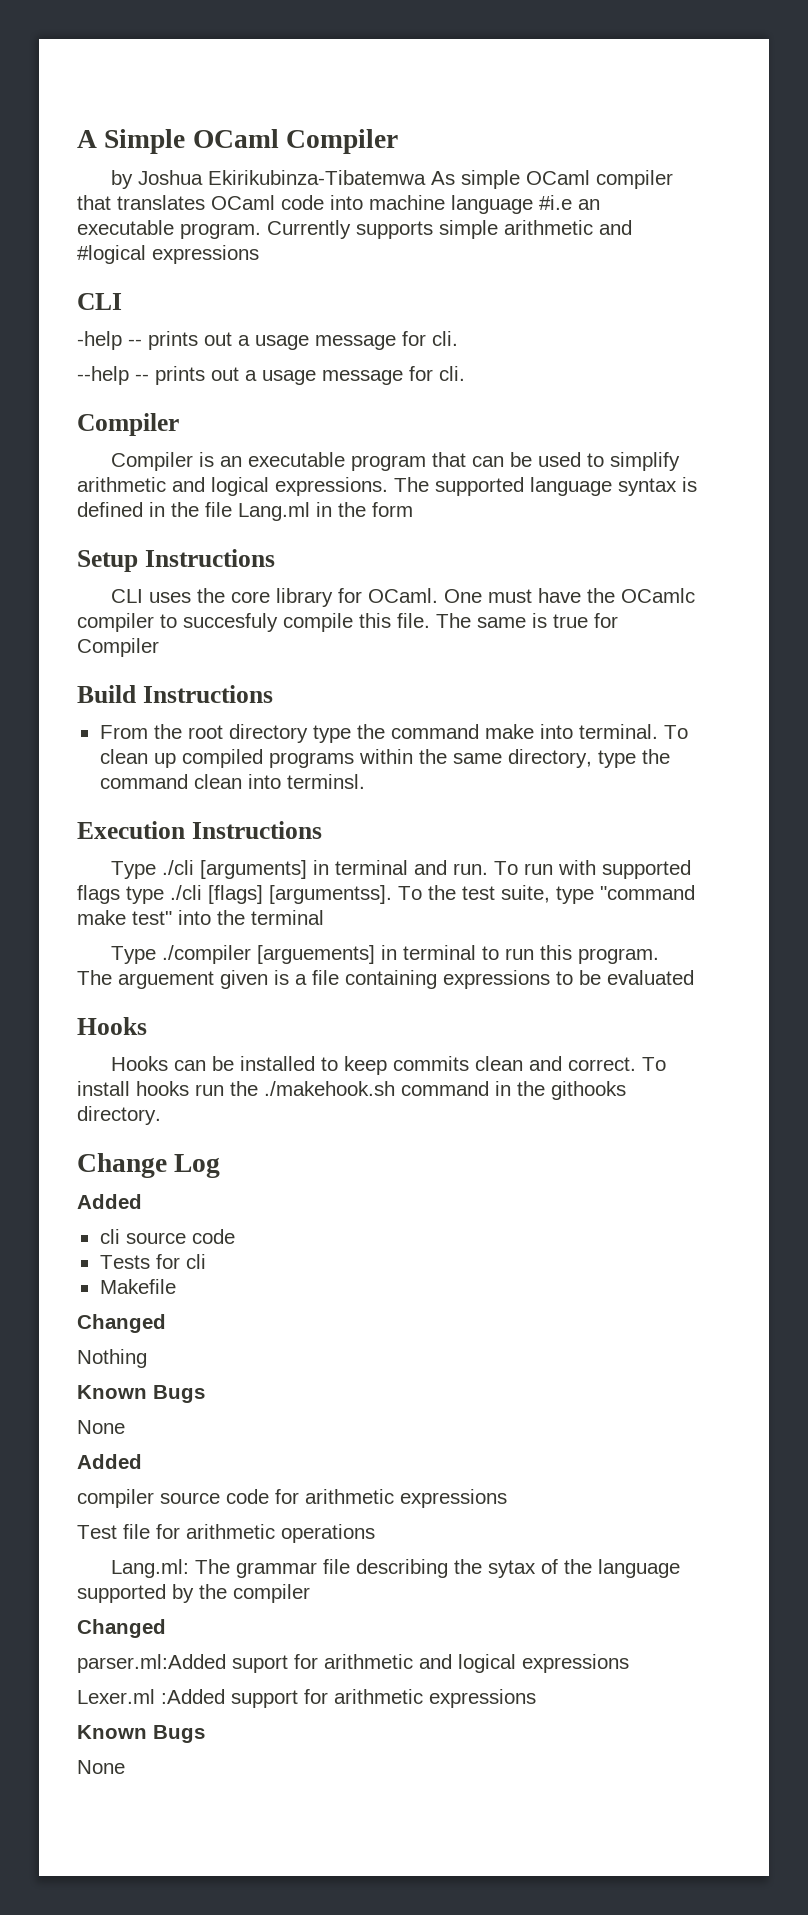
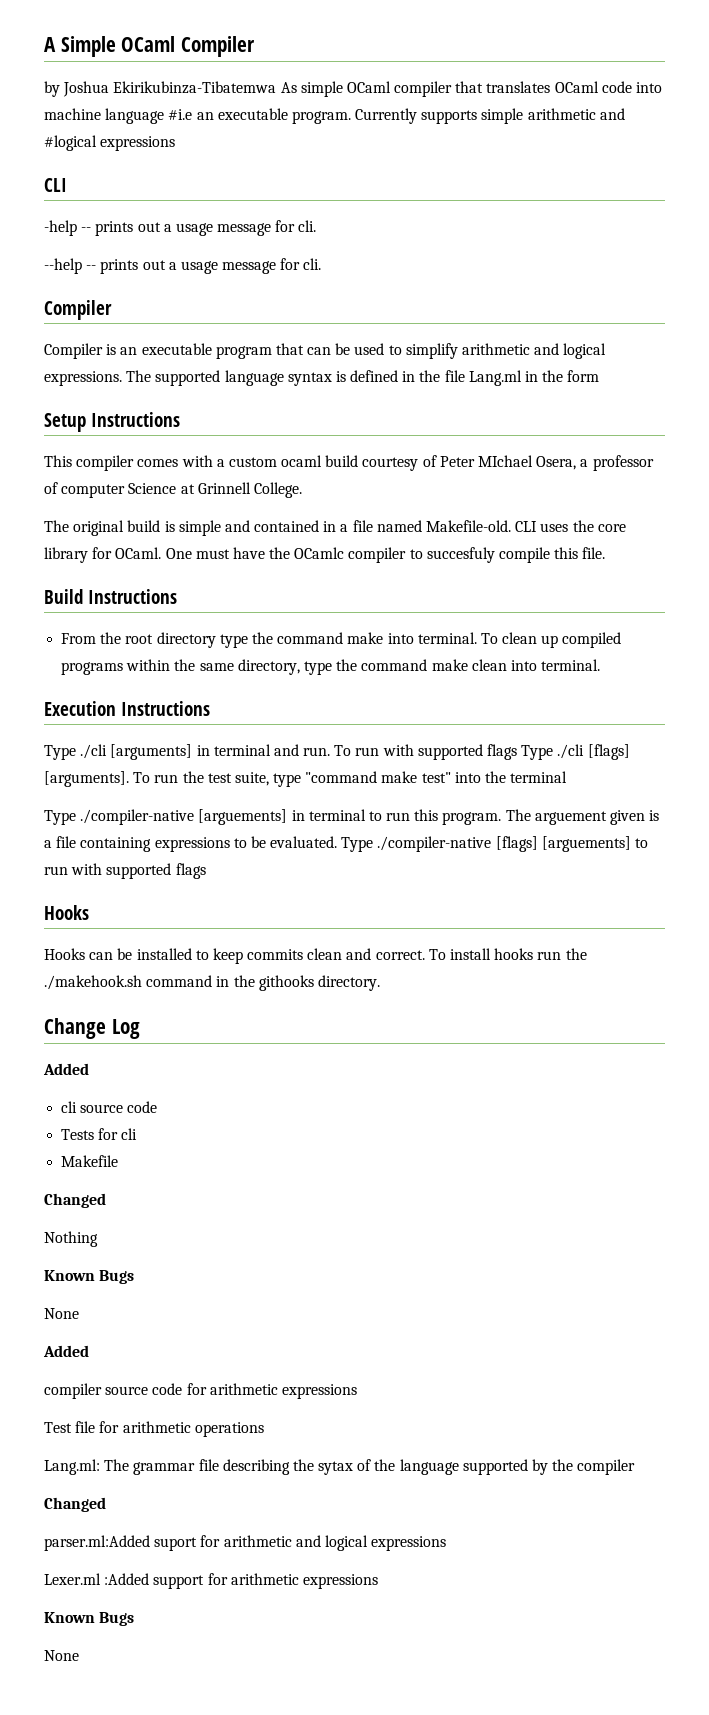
(275, 558) none -> [44,455,654,471] [44,482,302,498] [44,520,512,536] This compiler comes with a custom ocaml build courtesy of Peter MIchael Osera, a professor of computer Science at Grinnell College. // The original build is simple and contained in a file named Makefile-old.
[436,613,618,628] [77,638,159,657] The same is true for Compiler -> (606, 553) none
(188, 781) none -> [431,659,468,671] make
[286,774,365,789] terminsl. -> [541,659,601,671] terminal.
[126,886,164,904] type -> [521,745,554,760] Type
[269,885,422,904] [argumentss]. To -> [44,771,179,787] [arguments]. To run
[162,945,252,964] ./compiler -> [80,809,195,825] ./compiler-native
[607,970,694,985] evaluated -> [270,836,649,852] [44,863,206,879] evaluated. Type ./compiler-native [flags] [arguements] to run with supported flags

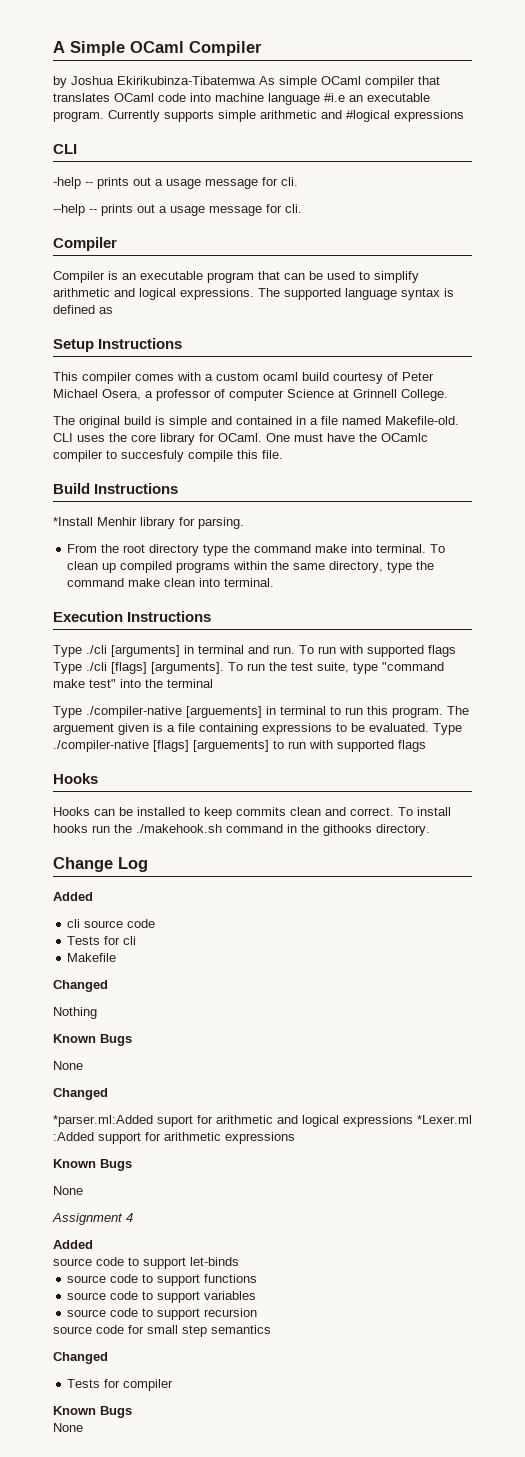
[402,370,600,386] in the file Lang.ml in the form -> [99,307,113,314] as
[478,455,534,467] MIchael -> [53,389,98,398] Michael
(177, 596) none -> [53,517,244,529] // *Install Menhir library for parsing.
[43,1345,89,1357] [44,1383,357,1399] [44,1421,264,1437] [44,1459,636,1475] [44,1497,106,1512] [44,1535,150,1551] // Added // compiler source code for arithmetic expressions // Test file for arithmetic operations // Lang.ml: The grammar file describing the sytax of the language supported by the compiler // Changed // parser.ml:Added -> [53,1088,108,1100] [53,1115,153,1127] // Changed // *parser.ml:Added
[44,1573,101,1585] // Lexer.ml -> [417,1115,472,1124] *Lexer.ml
(79, 1655) none -> [52,1213,133,1225] [53,1240,93,1249] [53,1257,239,1269] [67,1274,258,1286] [67,1291,257,1303] [67,1308,258,1320] [53,1325,271,1337] [53,1352,108,1364] [67,1379,174,1391] [53,1406,132,1418] [53,1423,83,1432] // Assignment 4 // Added // source code to support let-binds // source code to support functions // source code to support variables // source code to support recursion // source code for small step semantics // Changed // Tests for compiler // Known Bugs // None

